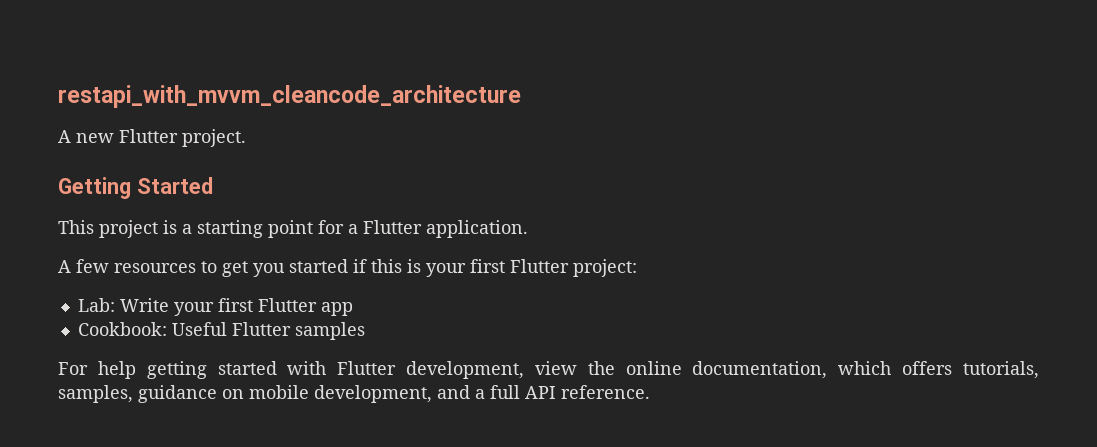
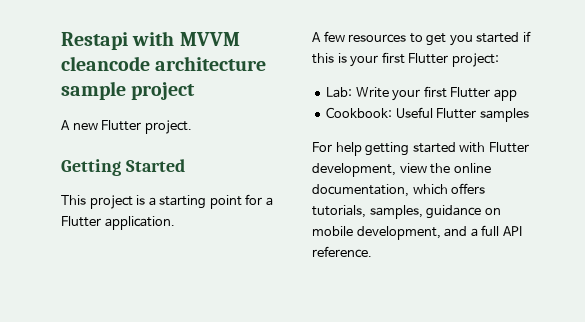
[58,85,521,108] restapi_with_mvvm_cleancode_architecture -> [61,31,240,50] [61,56,267,71] [61,81,196,100] Restapi with MVVM cleancode architecture sample project

